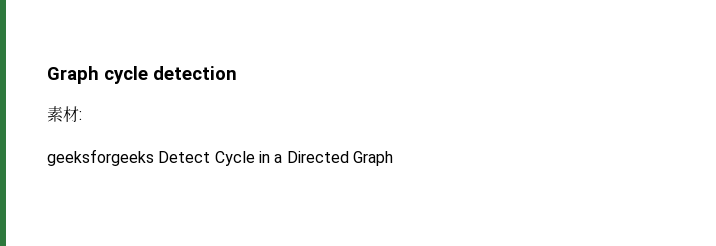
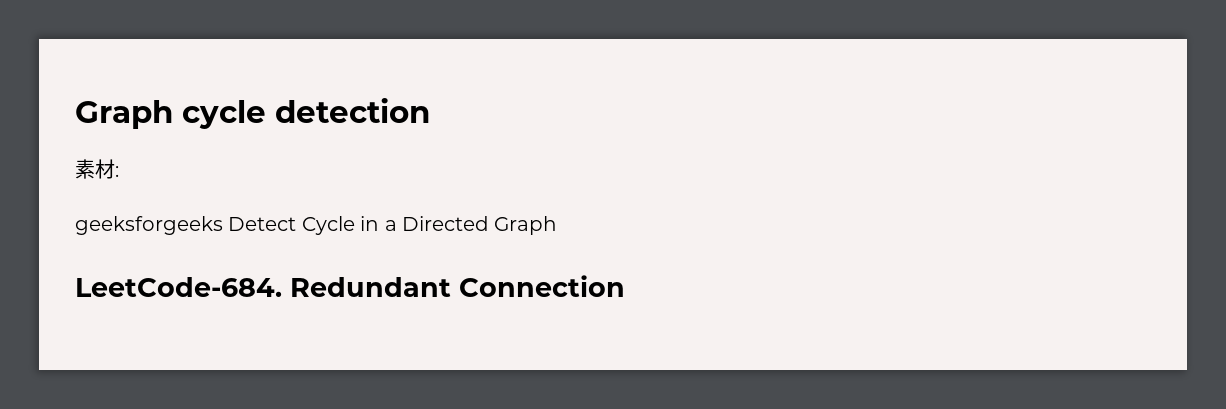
(393, 158) none -> [75,275,625,297] // LeetCode-684. Redundant Connection

